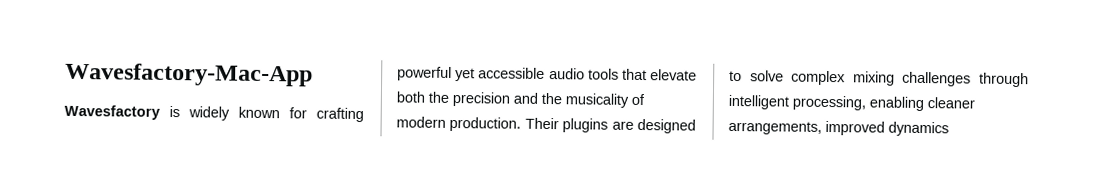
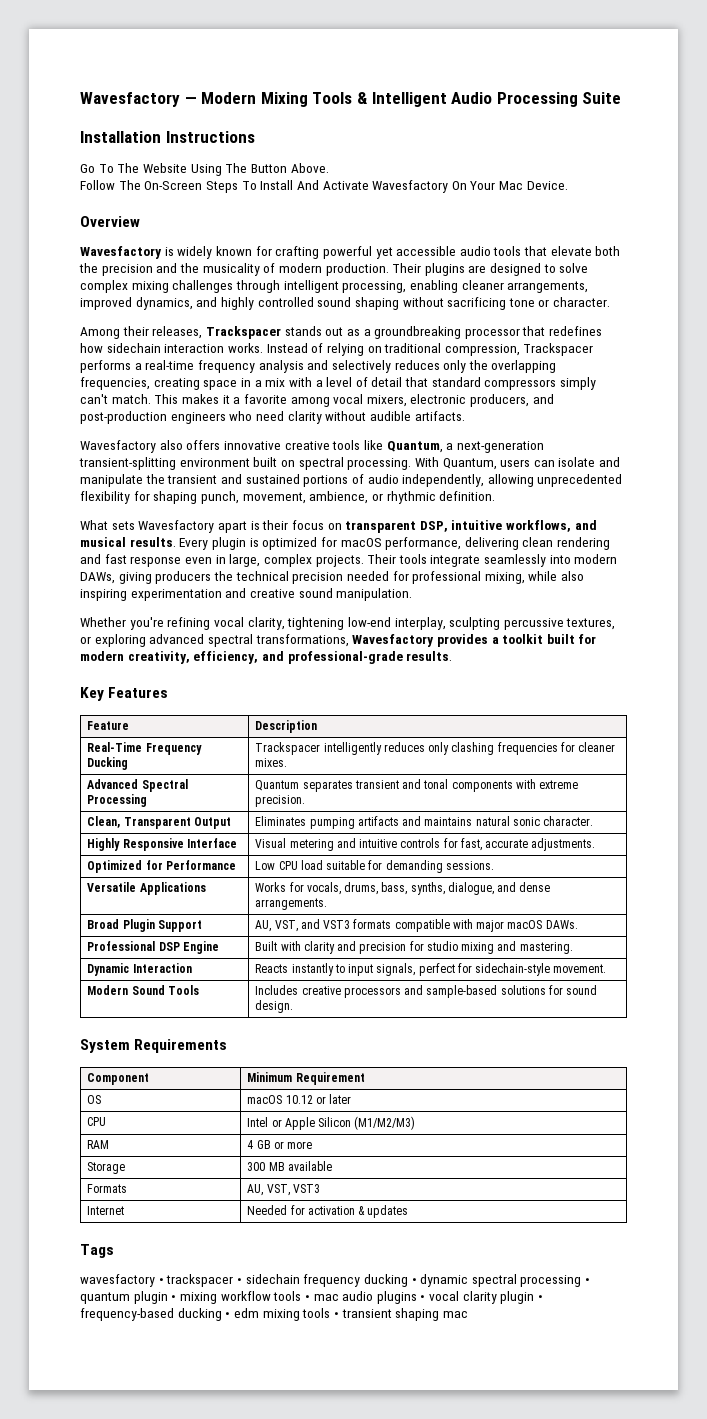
[65,62,313,87] Wavesfactory-Mac-App -> [80,92,622,107] [80,131,255,143] [80,163,329,176] [80,180,568,193] [80,216,140,227] Wavesfactory — Modern Mixing Tools & Intelligent Audio Processing Suite // Installation Instructions // Go To The Website Using The Button Above. // Follow The On-Screen Steps To Install And Activate Wavesfactory On Your Mac Device. // Overview
[888,121,949,137] dynamics -> [135,297,611,310] [80,326,603,339] [80,343,594,356] [80,360,557,373] [80,377,597,390] [80,394,554,407] [80,411,465,424] [80,440,544,453] [79,457,621,470] [80,474,623,487] [80,491,496,504] [80,520,597,533] [80,537,611,550] [80,554,618,567] [80,571,585,584] [80,588,413,601] [80,617,616,630] [80,634,597,647] [80,651,453,664] [80,687,169,701] [87,721,130,730] [255,720,318,733] [87,742,202,755] [87,757,129,770] [255,742,616,755] [255,758,288,767] [87,779,188,792] [87,794,148,807] [255,779,579,792] [255,795,306,807] [87,816,231,829] [255,816,594,829] [87,838,237,851] [255,838,596,851] [87,860,236,873] [255,860,494,873] [87,882,206,895] [255,882,551,895] [255,898,328,910] [87,919,202,932] [255,919,578,932] [87,941,219,954] [255,941,573,954] [87,963,192,976] [255,963,607,976] [87,985,199,995] [255,985,598,998] [255,1000,294,1013] [80,1039,228,1053] [87,1073,150,1085] [247,1072,365,1085] [87,1095,102,1104] [247,1094,352,1104] [87,1117,107,1126] [247,1116,416,1130] [87,1140,110,1149] [247,1140,313,1149] [87,1162,126,1174] [247,1161,332,1171] [87,1184,128,1193] [247,1184,320,1196] [87,1206,125,1215] [247,1205,409,1218] [80,1244,114,1258] [80,1274,591,1287] [80,1291,544,1304] [80,1308,468,1321] dynamics, and highly controlled sound shaping without sacrificing tone or character. // Among their releases, Trackspacer stands out as a groundbreaking processor that redefines how sidechain interaction works. Instead of relying on traditional compression, Trackspacer performs a real-time frequency analysis and selectively reduces only the overlapping frequencies, creating space in a mix with a level of detail that standard compressors simply can't match. This makes it a favorite among vocal mixers, electronic producers, and post-production engineers who need clarity without audible artifacts. // Wavesfactory also offers innovative creative tools like Quantum, a next-generation transient-splitting environment built on spectral processing. With Quantum, users can isolate and manipulate the transient and sustained portions of audio independently, allowing unprecedented flexibility for shaping punch, movement, ambience, or rhythmic definition. // What sets Wavesfactory apart is their focus on transparent DSP, intuitive workflows, and musical results. Every plugin is optimized for macOS performance, delivering clean rendering and fast response even in large, complex projects. Their tools integrate seamlessly into modern DAWs, giving producers the technical precision needed for professional mixing, while also inspiring experimentation and creative sound manipulation. // Whether you're refining vocal clarity, tightening low-end interplay, sculpting percussive textures, or exploring advanced spectral transformations, Wavesfactory provides a toolkit built for modern creativity, efficiency, and professional-grade results. // Key Features // Feature | Description // Real-Time Frequency Ducking | Trackspacer intelligently reduces only clashing frequencies for cleaner mixes. // Advanced Spectral Processing | Quantum separates transient and tonal components with extreme precision. // Clean, Transparent Output | Eliminates pumping artifacts and maintains natural sonic character. // Highly Responsive Interface | Visual metering and intuitive controls for fast, accurate adjustments. // Optimized for Performance | Low CPU load suitable for demanding sessions. // Versatile Applications | Works for vocals, drums, bass, synths, dialogue, and dense arrangements. // Broad Plugin Support | AU, VST, and VST3 formats compatible with major macOS DAWs. // Professional DSP Engine | Built with clarity and precision for studio mixing and mastering. // Dynamic Interaction | Reacts instantly to input signals, perfect for sidechain-style movement. // Modern Sound Tools | Includes creative processors and sample-based solutions for sound design. // System Requirements // Component | Minimum Requirement // OS | macOS 10.12 or later // CPU | Intel or Apple Silicon (M1/M2/M3) // RAM | 4 GB or more // Storage | 300 MB available // Formats | AU, VST, VST3 // Internet | Needed for activation & updates // Tags // wavesfactory • trackspacer • sidechain frequency ducking • dynamic spectral processing • quantum plugin • mixing workflow tools • mac audio plugins • vocal clarity plugin • frequency-based ducking • edm mixing tools • transient shaping mac

